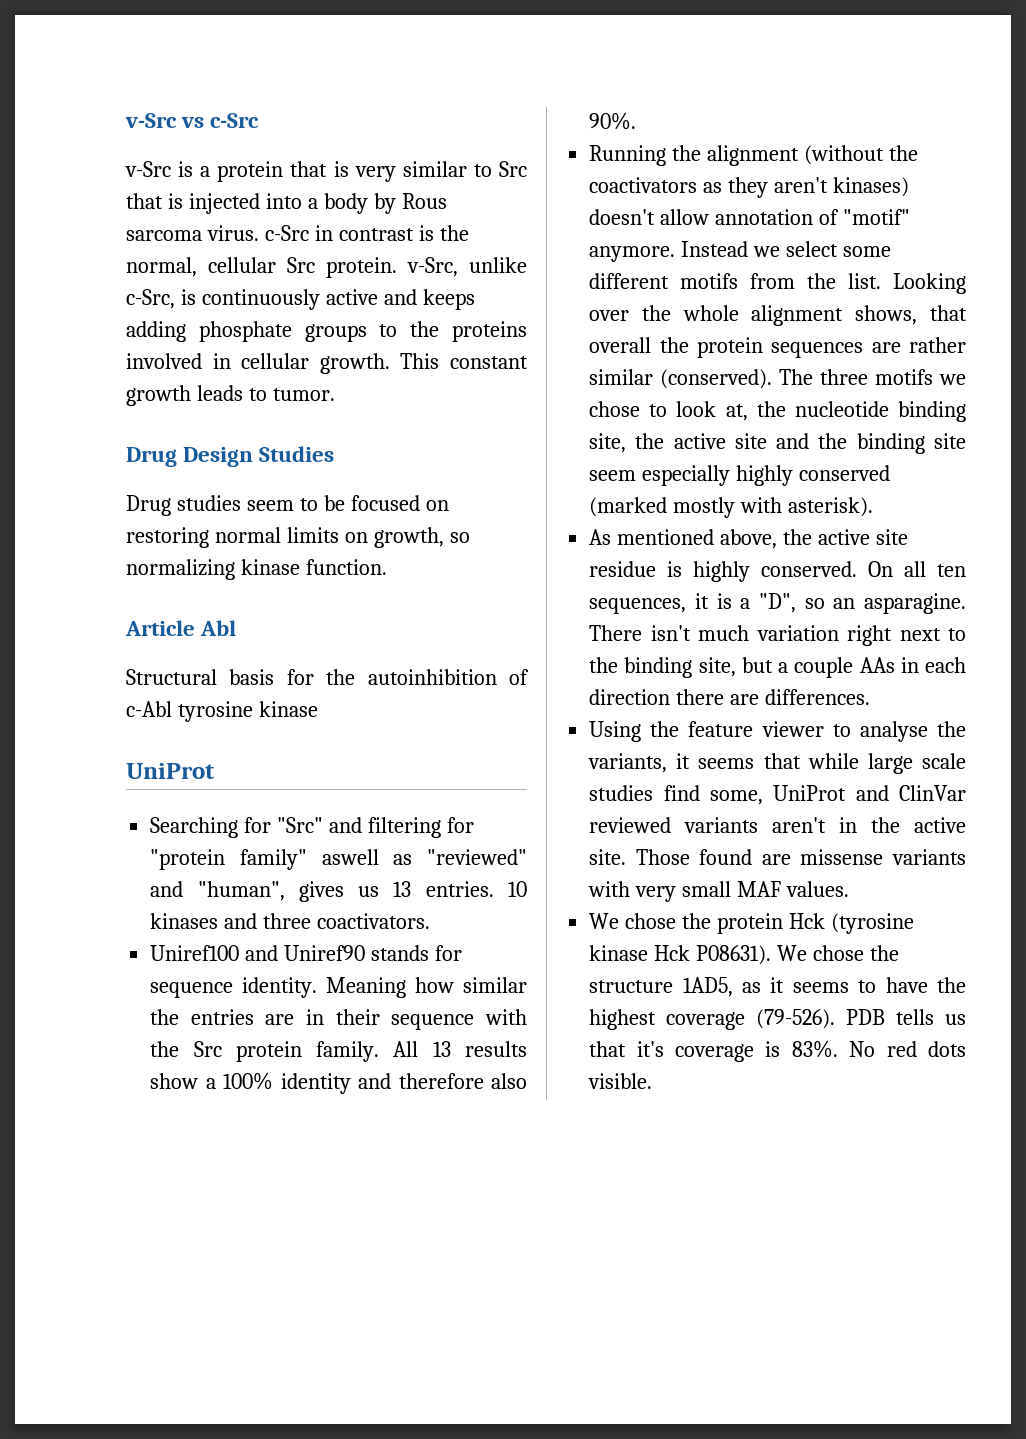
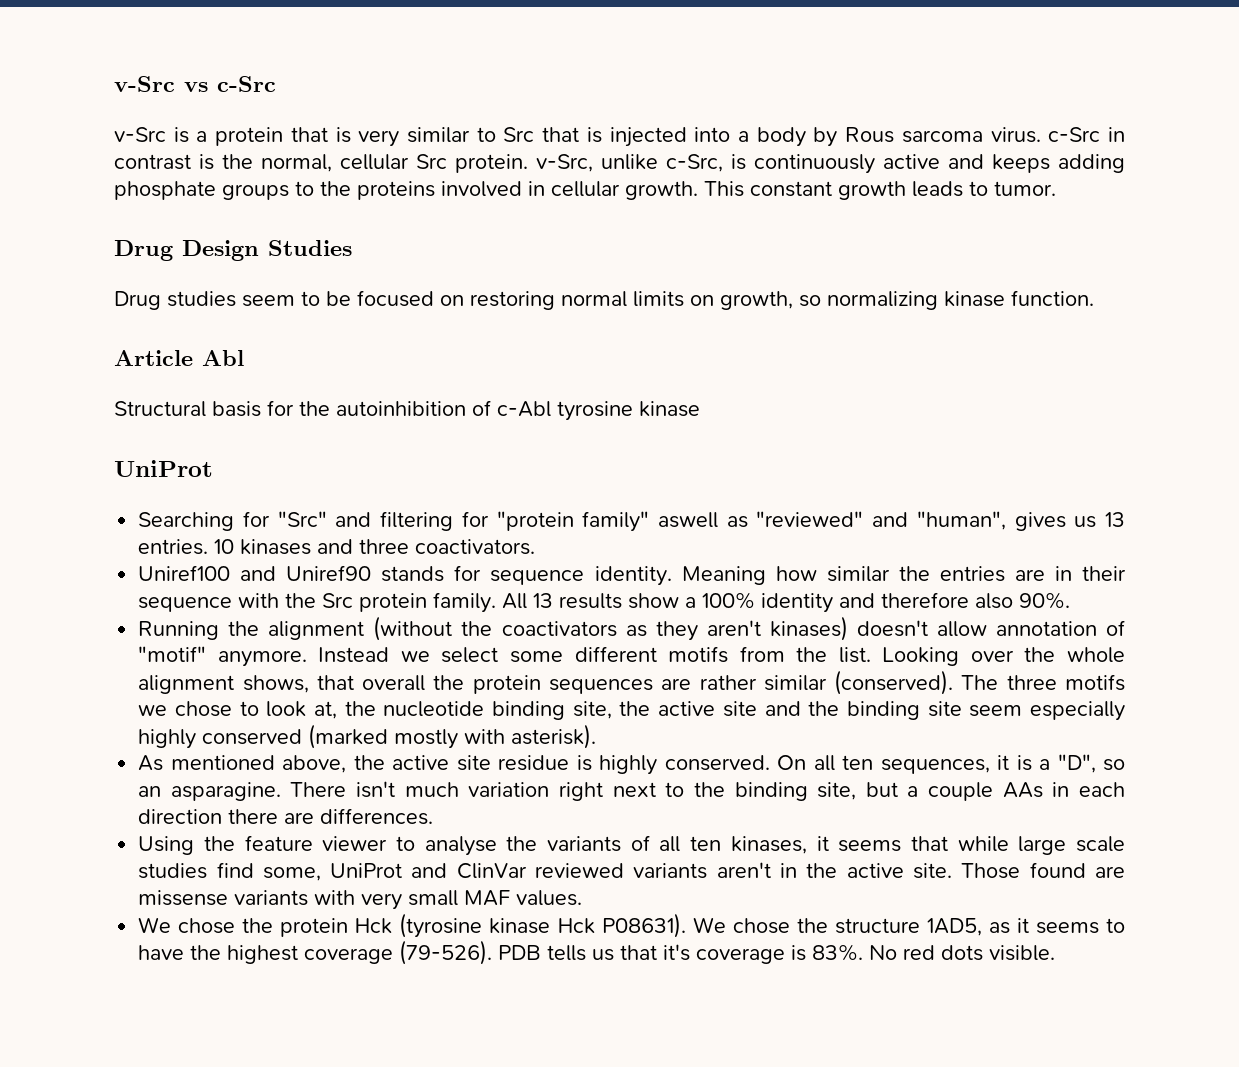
[588,753,668,773] variants, -> [547,835,807,854] variants of all ten kinases,

